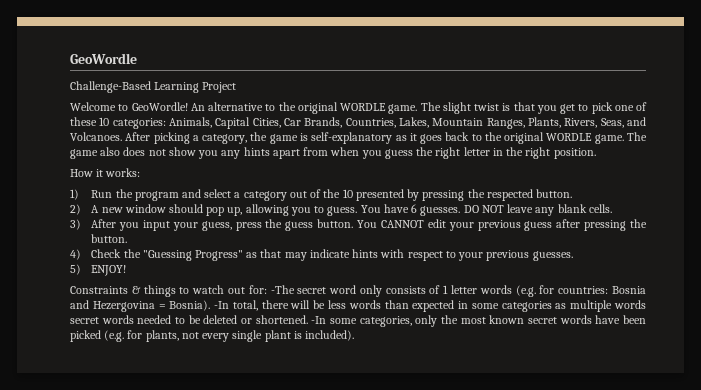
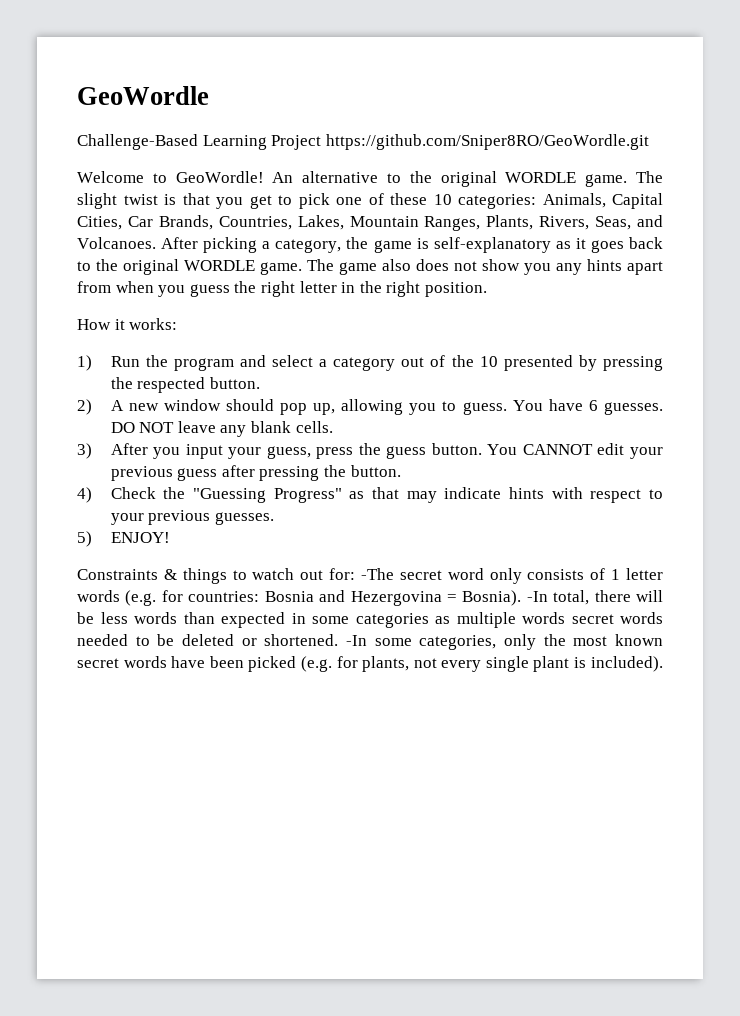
(237, 87) none -> [325,134,649,150] https://github.com/Sniper8RO/GeoWordle.git

